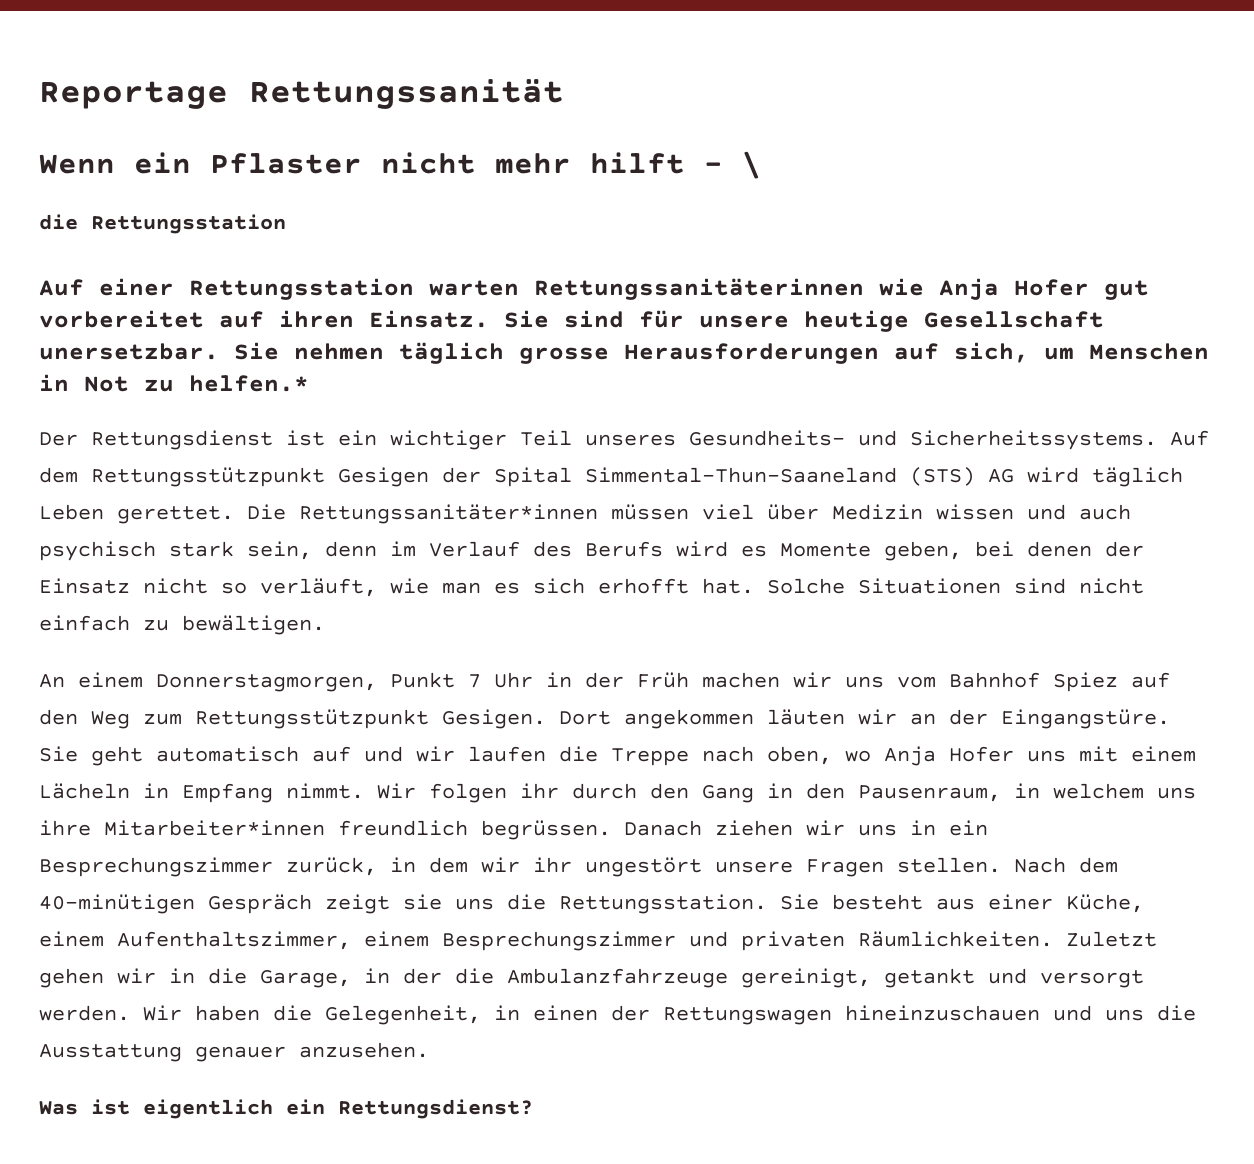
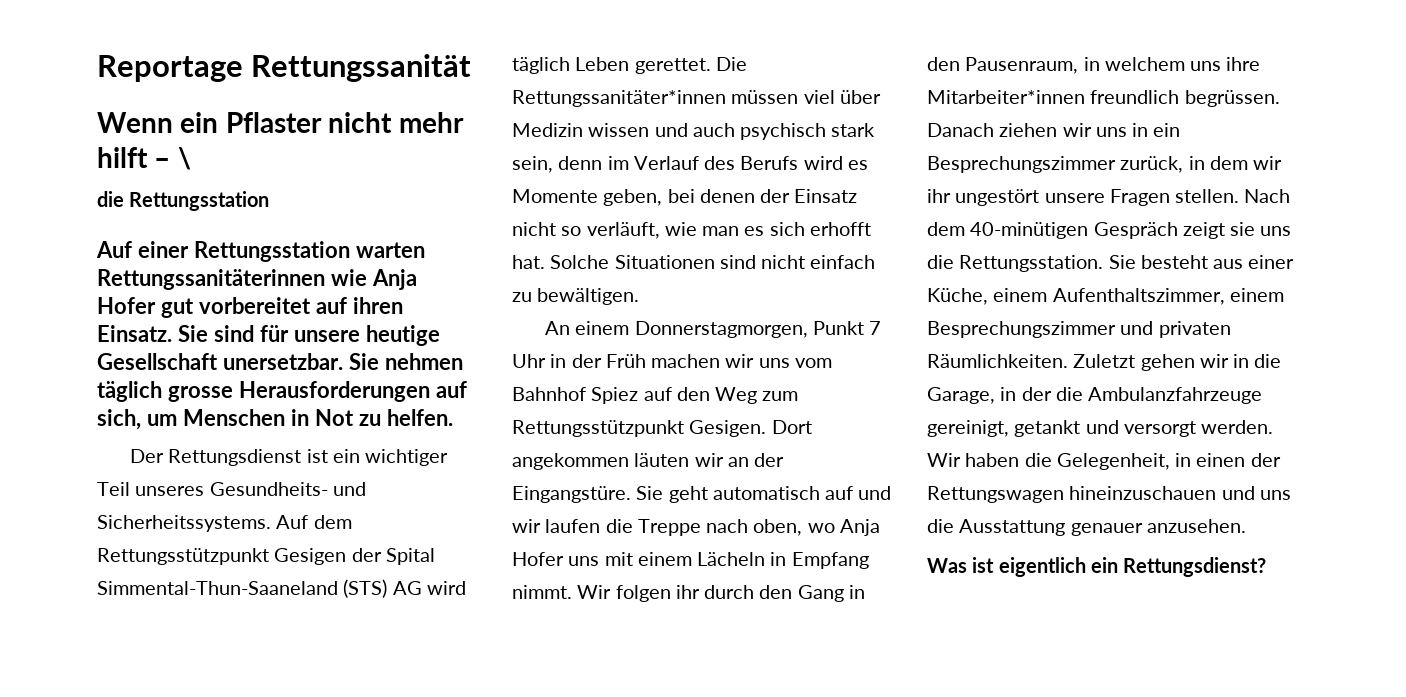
[189,375,309,392] helfen.* -> [386,409,453,426] helfen.

